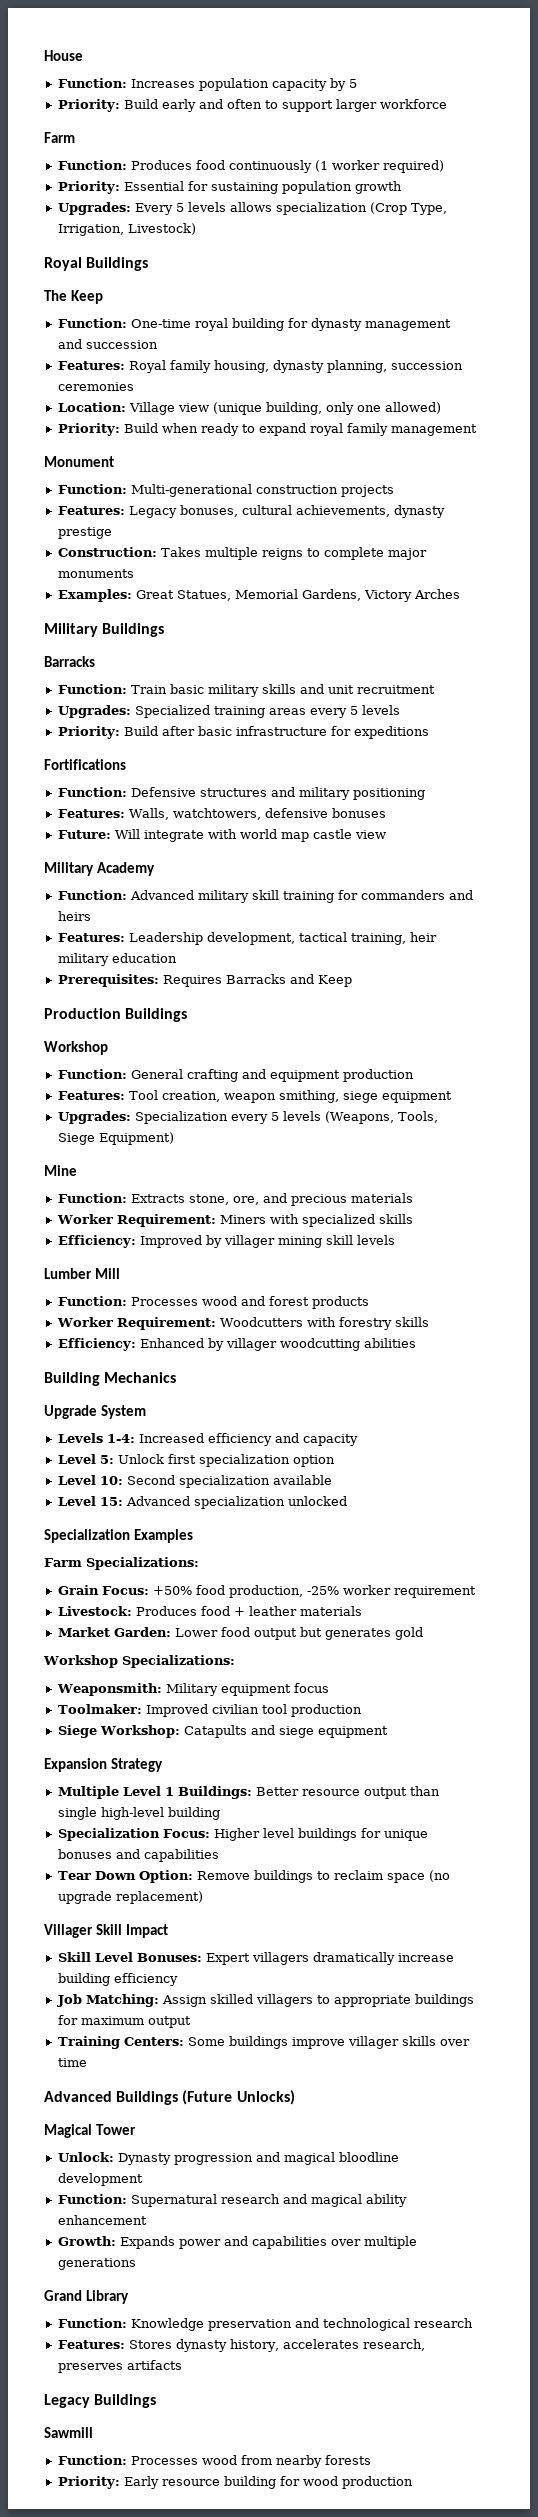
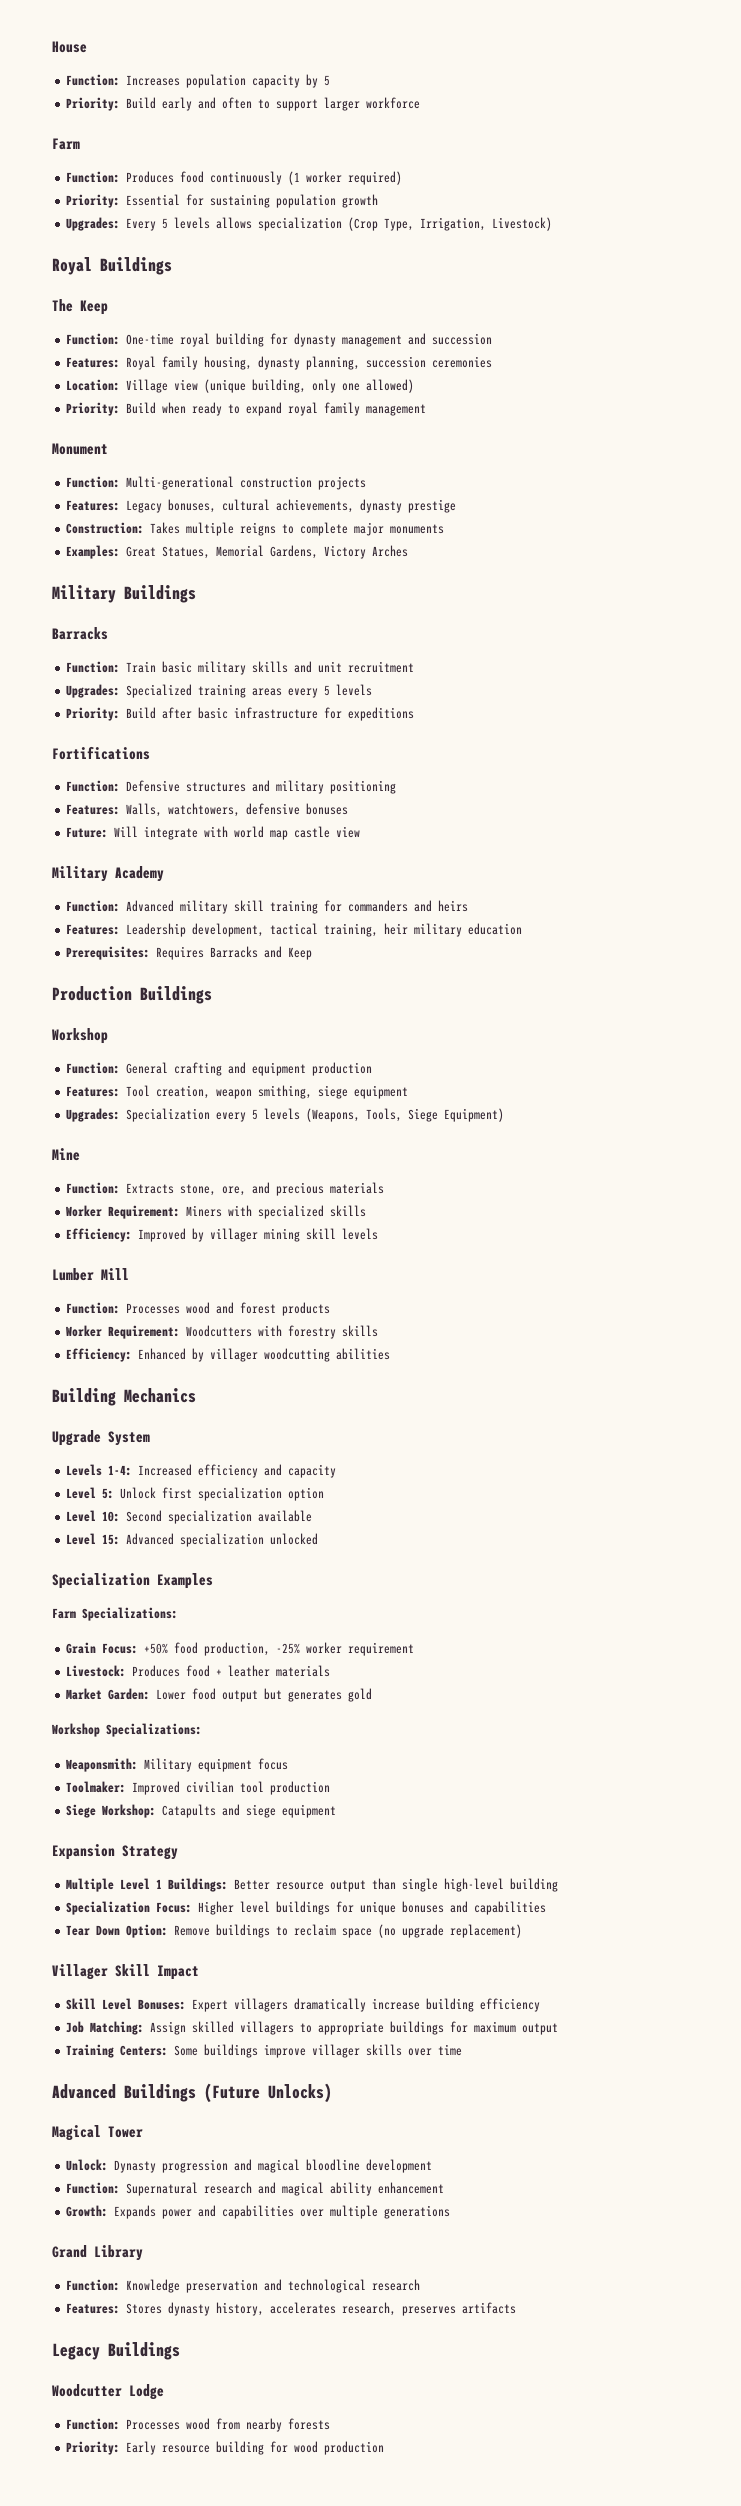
[44,2427,93,2438] Sawmill -> [52,2384,164,2400] Woodcutter Lodge

